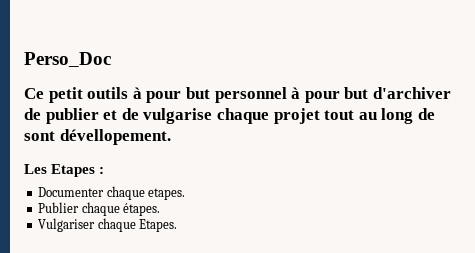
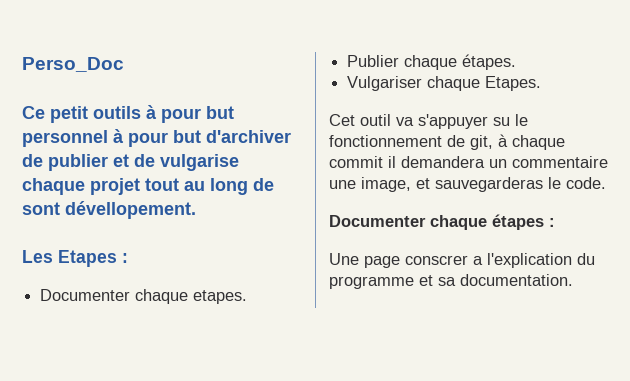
(178, 225) none -> [329,114,528,129] [329,134,565,150] [329,156,608,168] [329,177,606,192] [329,214,555,230] [329,253,595,268] [329,274,573,289] // Cet outil va s'appuyer su le fonctionnement de git, à chaque commit il demandera un commentaire une image, et sauvegarderas le code. // Documenter chaque étapes : // Une page conscrer a l'explication du programme et sa documentation.

